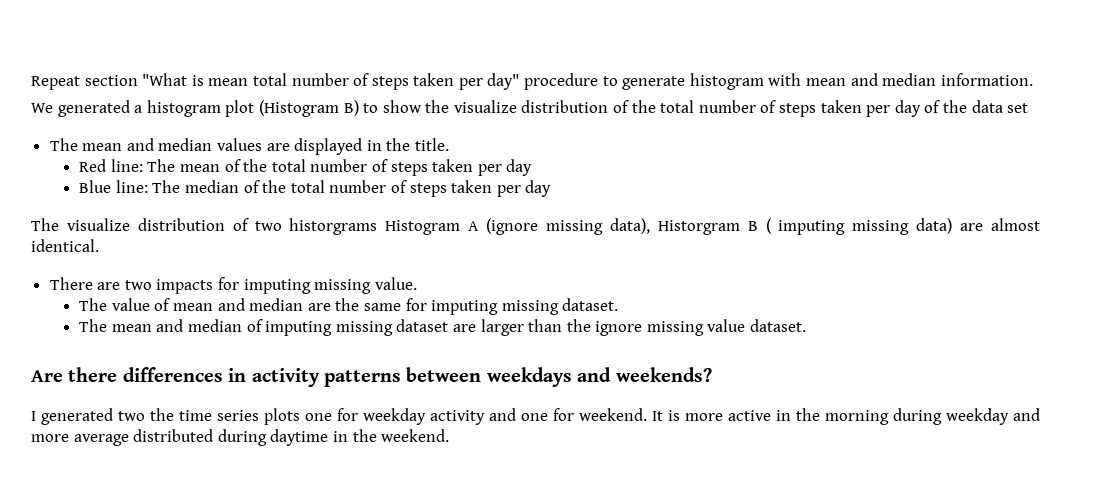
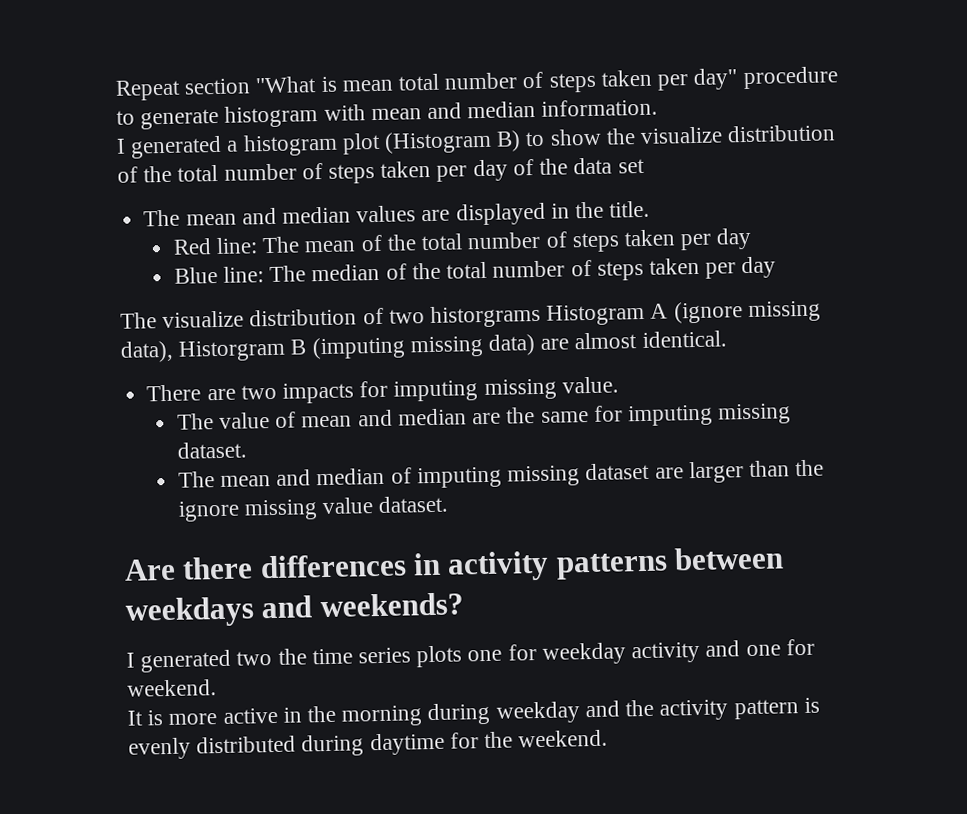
[31,103,53,113] We -> [116,138,126,154] I
[765,218,846,235] ( imputing -> [311,336,406,360] (imputing
(647, 414) none -> (217, 688) //
[31,434,129,446] more average -> [625,697,820,721] [128,737,191,760] the activity pattern is evenly
[332,431,348,442] in -> [449,732,479,749] for

